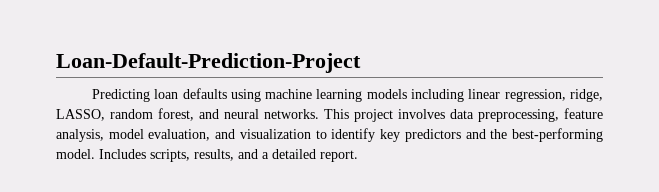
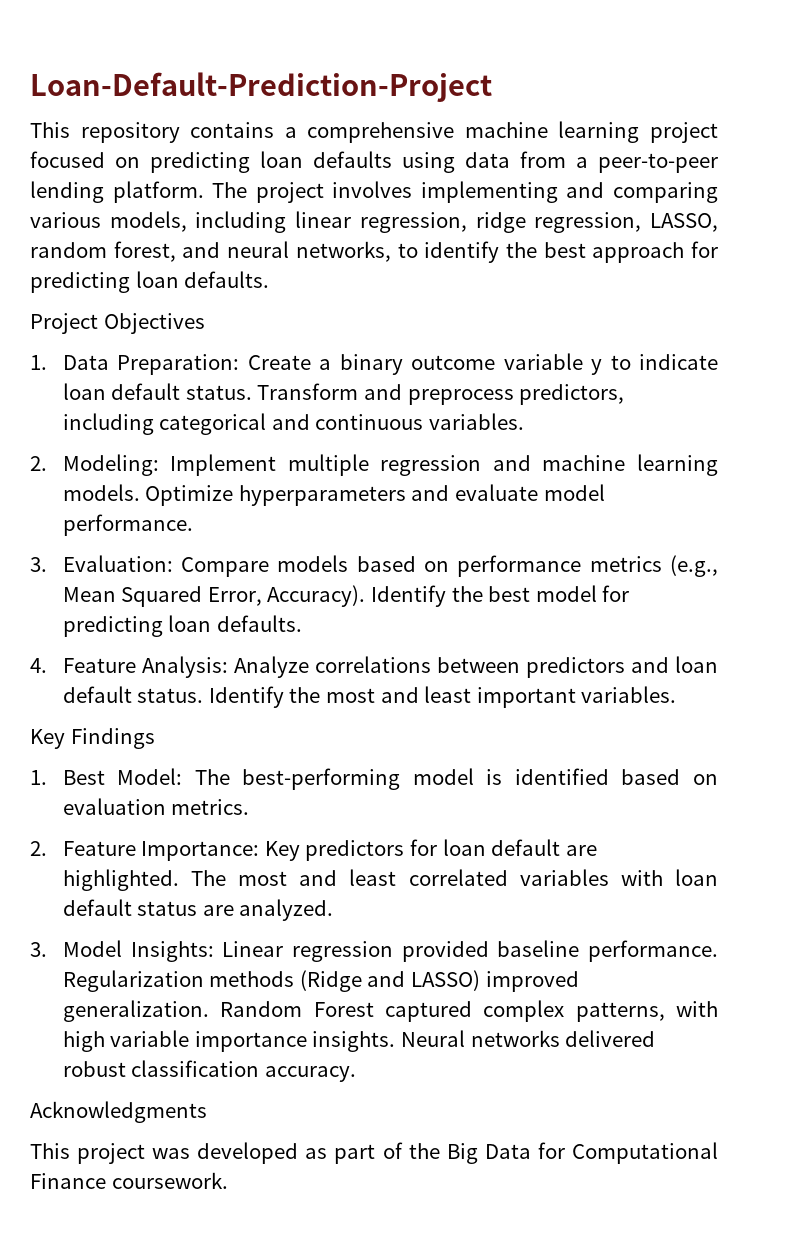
[91,88,407,102] Predicting loan defaults using machine learning models -> [30,121,718,143] [30,151,718,173] [30,181,718,203] [30,211,187,232] This repository contains a comprehensive machine learning project focused on predicting loan defaults using data from a peer-to-peer lending platform. The project involves implementing and comparing various models,
[570,89,604,102] ridge, -> [475,212,642,233] ridge regression,
[264,108,603,122] [56,128,604,142] [56,149,358,162] networks. This project involves data preprocessing, feature analysis, model evaluation, and visualization to identify key predictors and the best-performing model. Includes scripts, results, and a detailed report. -> [295,241,718,263] [30,271,270,293] [30,313,205,334] [30,353,718,375] [62,383,625,405] [62,413,524,435] [30,454,719,476] [62,484,605,506] [62,514,193,536] [30,555,718,577] [62,585,630,607] [62,615,302,637] [30,656,718,678] [62,686,677,708] [30,728,155,749] [30,768,718,790] [62,798,250,815] [30,839,597,861] [62,869,718,891] [62,899,334,921] [30,940,718,962] [62,970,579,992] [62,1000,718,1022] [62,1030,656,1052] [62,1060,356,1082] [30,1101,207,1123] [30,1142,718,1164] [30,1172,228,1189] networks, to identify the best approach for predicting loan defaults. // Project Objectives // 1. Data Preparation: Create a binary outcome variable y to indicate loan default status. Transform and preprocess predictors, including categorical and continuous variables. // 2. Modeling: Implement multiple regression and machine learning models. Optimize hyperparameters and evaluate model performance. // 3. Evaluation: Compare models based on performance metrics (e.g., Mean Squared Error, Accuracy). Identify the best model for predicting loan defaults. // 4. Feature Analysis: Analyze correlations between predictors and loan default status. Identify the most and least important variables. // Key Findings // 1. Best Model: The best-performing model is identified based on evaluation metrics. // 2. Feature Importance: Key predictors for loan default are highlighted. The most and least correlated variables with loan default status are analyzed. // 3. Model Insights: Linear regression provided baseline performance. Regularization methods (Ridge and LASSO) improved generalization. Random Forest captured complex patterns, with high variable importance insights. Neural networks delivered robust classification accuracy. // Acknowledgments // This project was developed as part of the Big Data for Computational Finance coursework.

